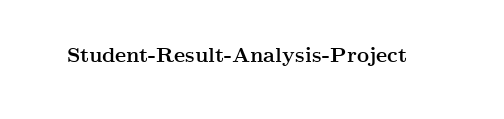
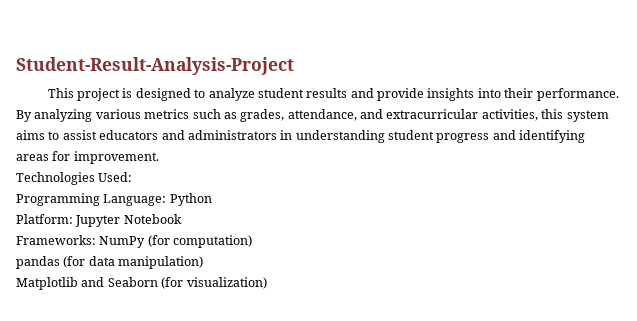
(407, 56) none -> [47,88,619,101] [16,109,609,122] [16,130,586,143] [16,151,159,164] [16,172,133,185] [16,193,212,206] [16,214,182,227] [16,235,253,248] [16,256,204,269] [16,277,267,290] // This project is designed to analyze student results and provide insights into their performance. By analyzing various metrics such as grades, attendance, and extracurricular activities, this system aims to assist educators and administrators in understanding student progress and identifying areas for improvement. // Technologies Used: // Programming Language: Python // Platform: Jupyter Notebook // Frameworks: NumPy (for computation) // pandas (for data manipulation) // Matplotlib and Seaborn (for visualization)

